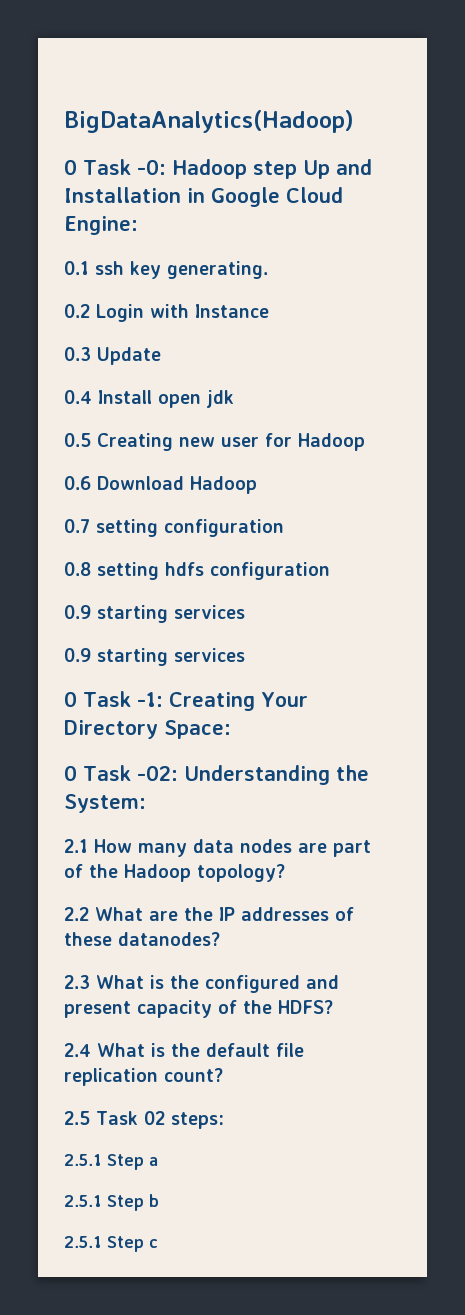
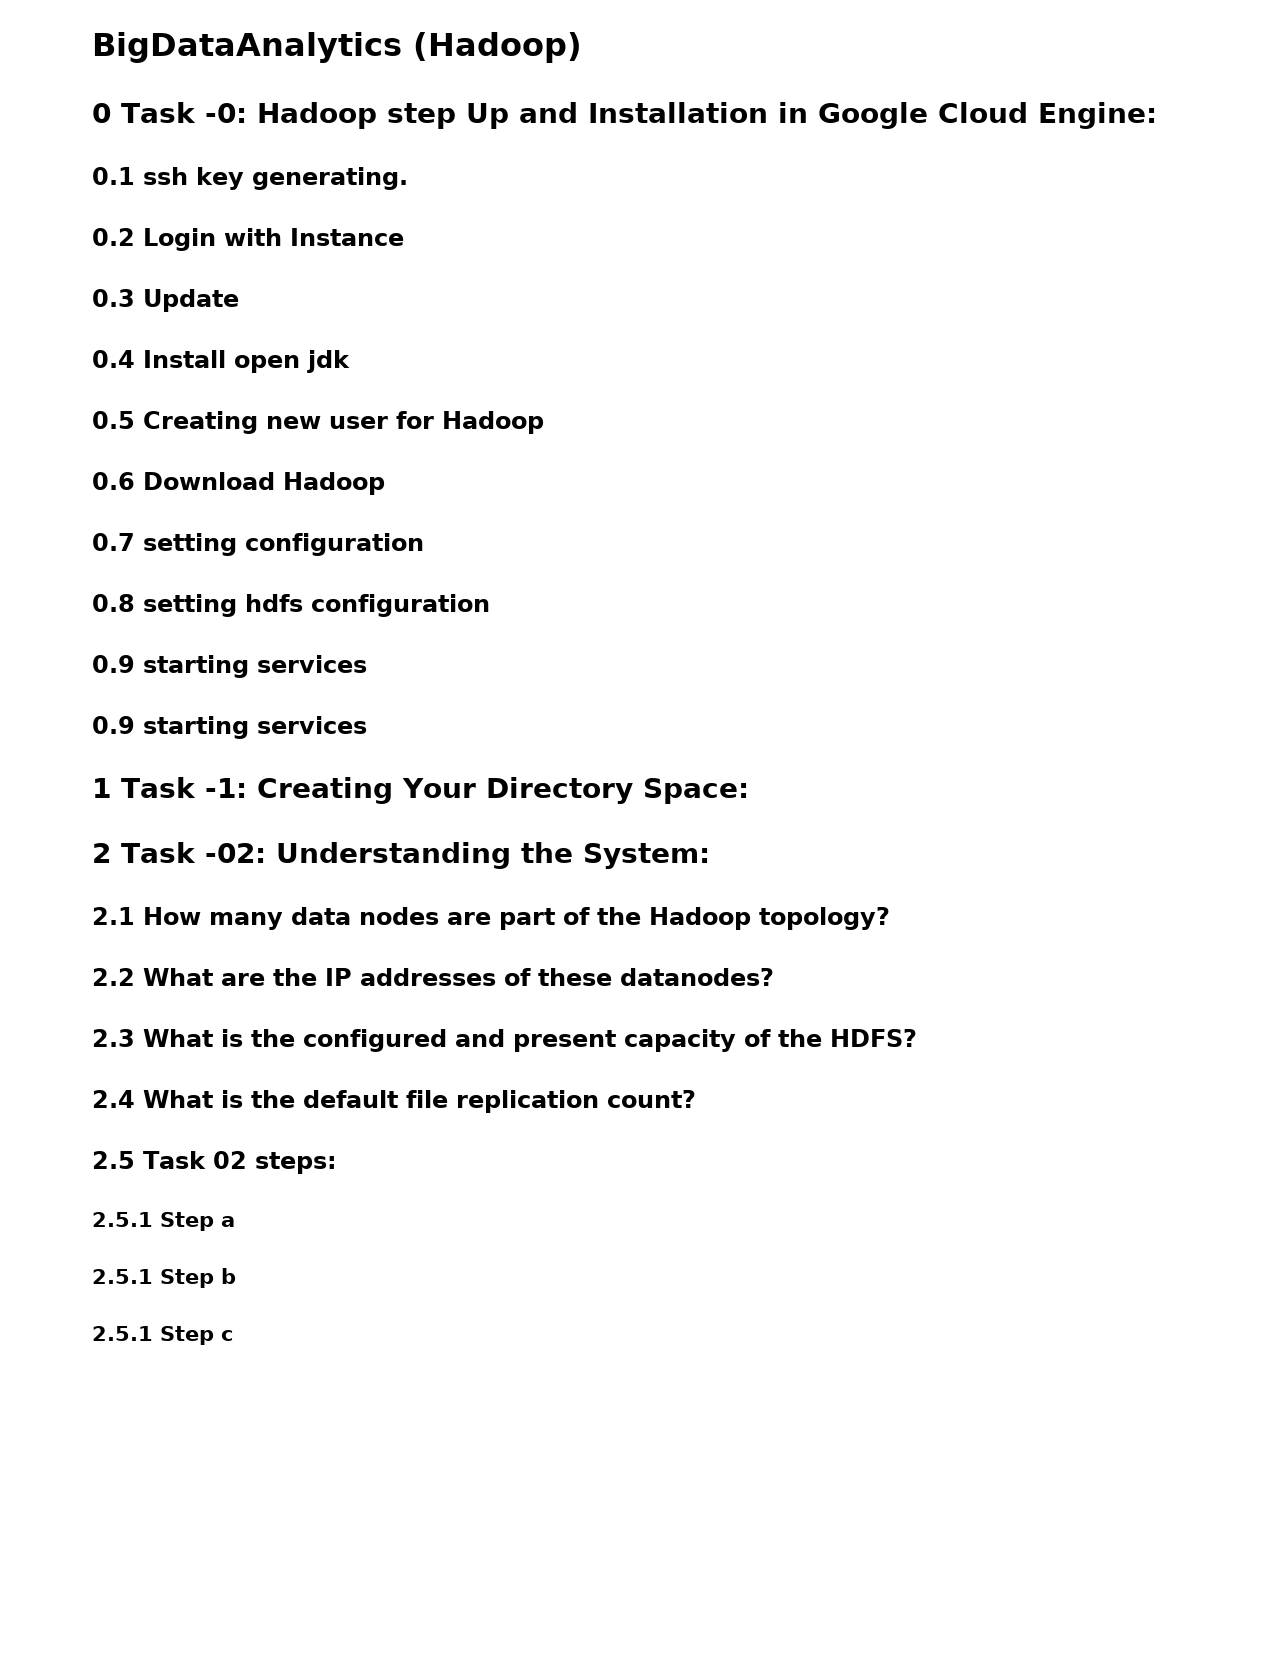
[64,110,354,133] BigDataAnalytics(Hadoop) -> [92,32,582,63] BigDataAnalytics (Hadoop)
[64,691,77,707] 0 -> [92,778,111,798] 1
[64,765,77,781] 0 -> [92,843,111,863] 2

